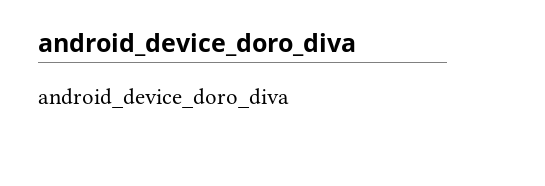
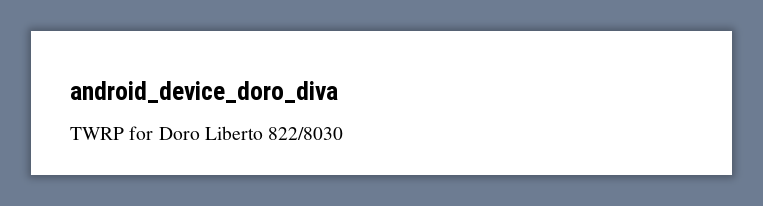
[38,88,289,108] android_device_doro_diva -> [70,126,344,140] TWRP for Doro Liberto 822/8030

